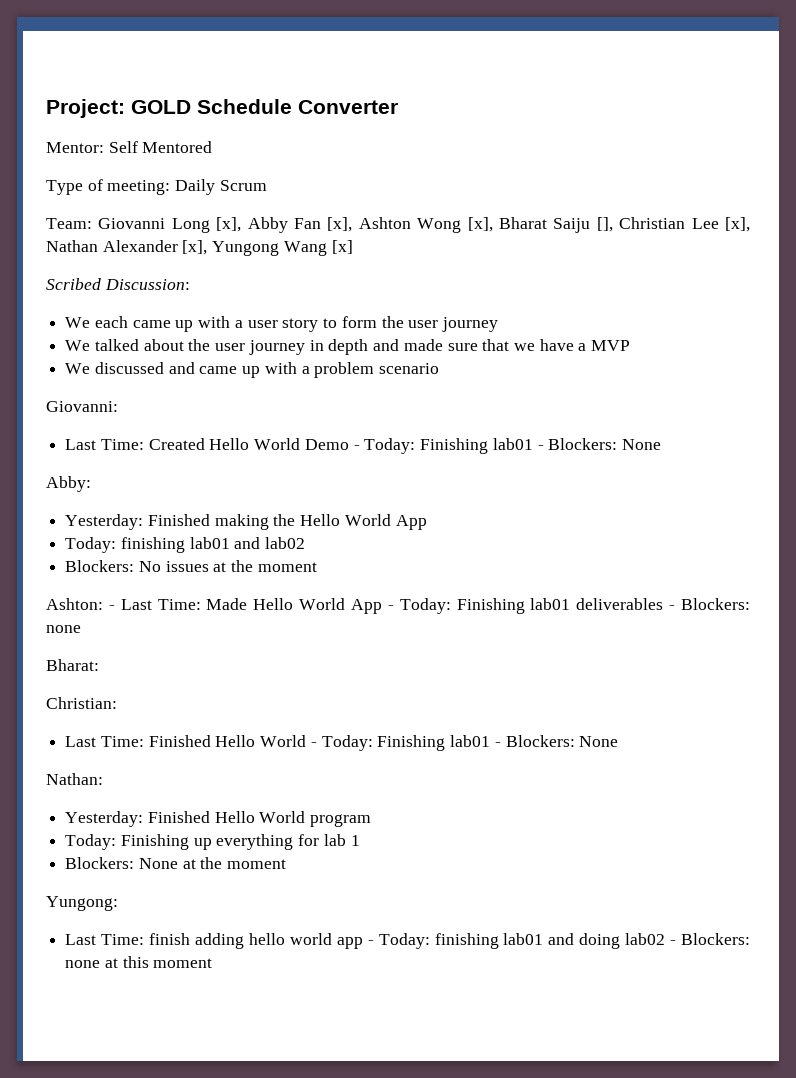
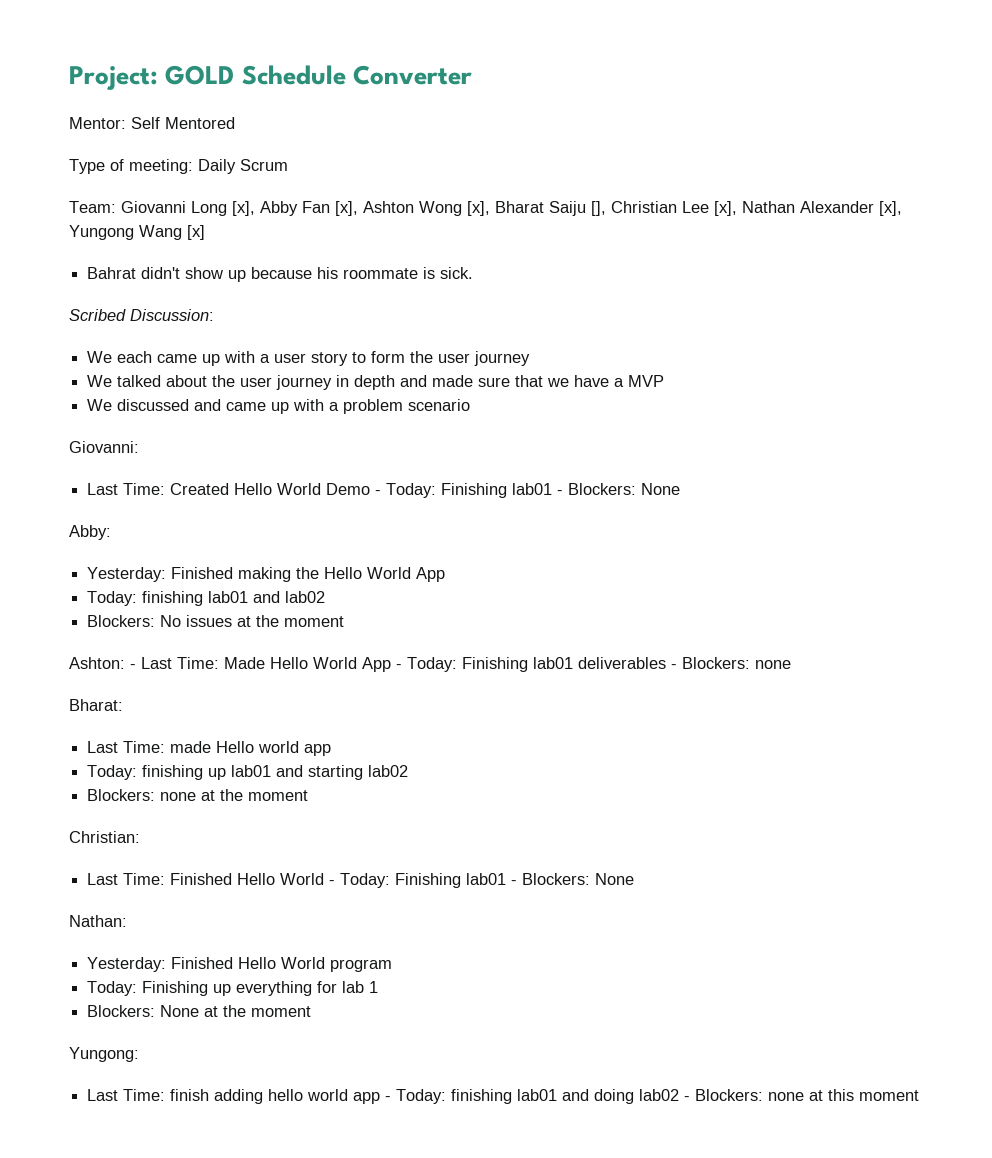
(353, 247) none -> [87,267,474,282] // Bahrat didn't show up because his roommate is sick.
(99, 665) none -> [87,741,332,756] [87,765,409,780] [87,789,309,801] // Last Time: made Hello world app // Today: finishing up lab01 and starting lab02 // Blockers: none at the moment

